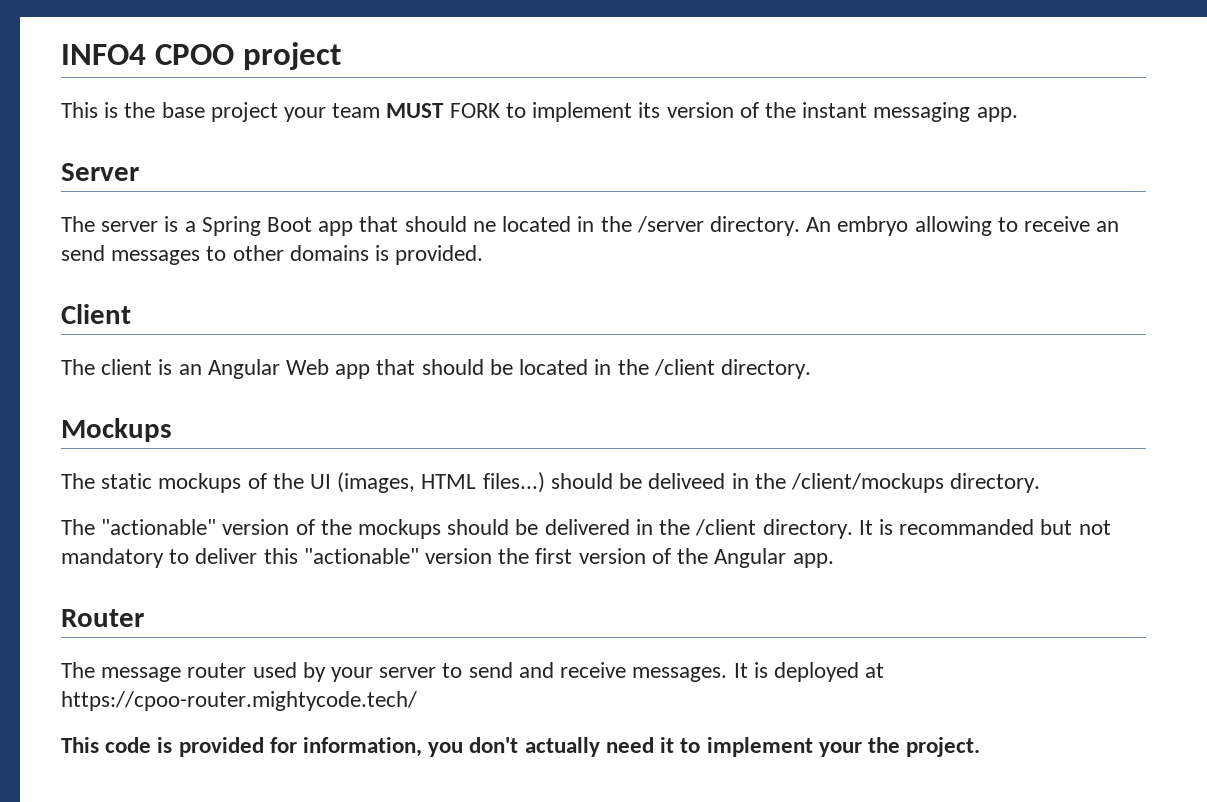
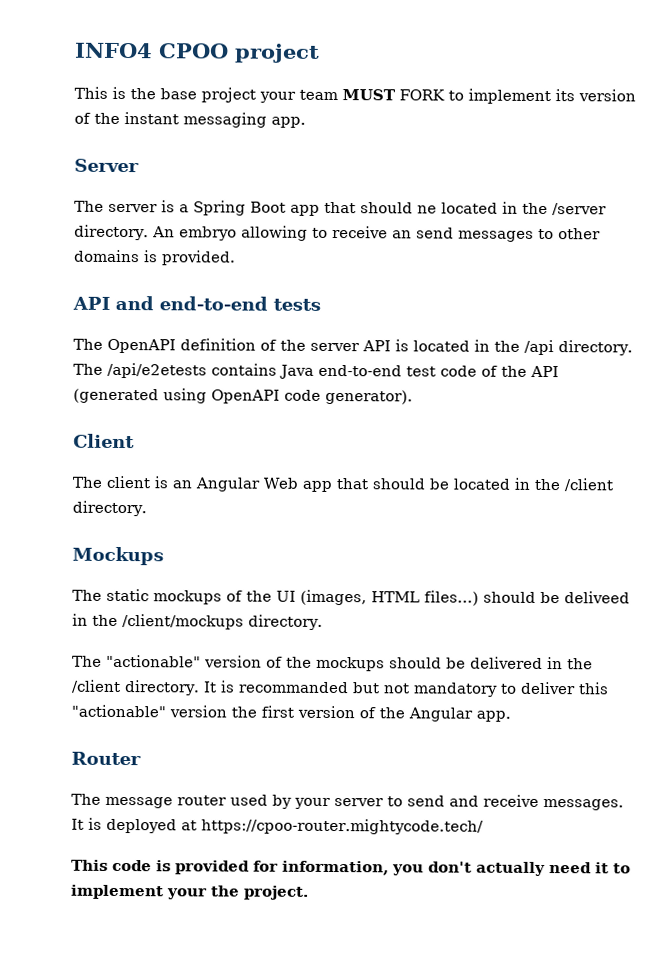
(484, 255) none -> [72,295,321,311] [73,338,633,356] [73,362,559,379] [73,388,413,405] // API and end-to-end tests // The OpenAPI definition of the server API is located in the /api directory. The /api/e2etests contains Java end-to-end test code of the API (generated using OpenAPI code generator).

